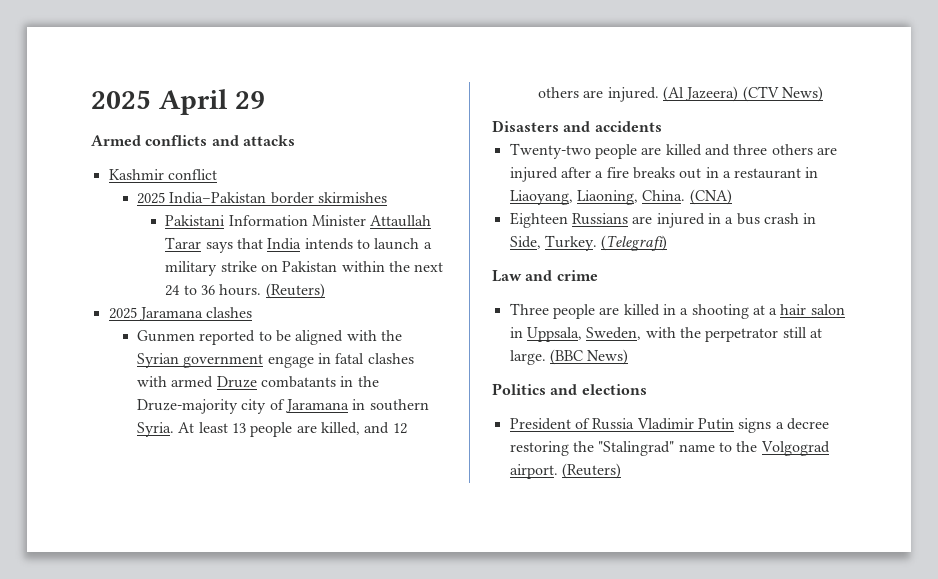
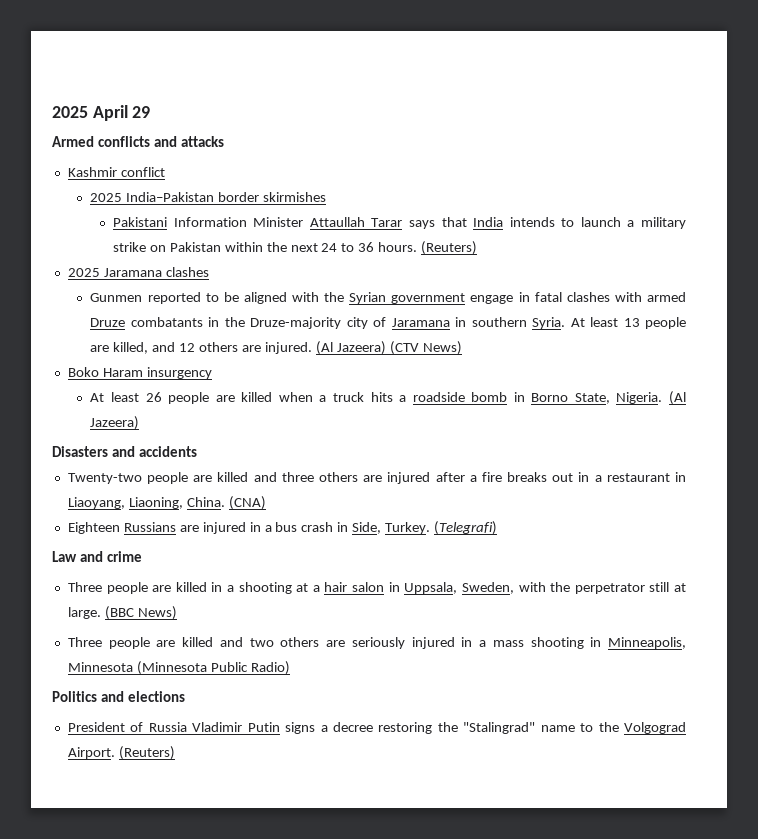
(823, 94) none -> [67,367,212,379] [90,391,686,405] [90,416,140,430] // Boko Haram insurgency // At least 26 people are killed when a truck hits a roadside bomb in Borno State, Nigeria. (Al Jazeera)
(629, 357) none -> [67,637,686,649] [67,661,290,675] // Three people are killed and two others are seriously injured in a mass shooting in Minneapolis, Minnesota (Minnesota Public Radio)
[509,464,558,479] airport. -> [67,747,115,759] Airport.

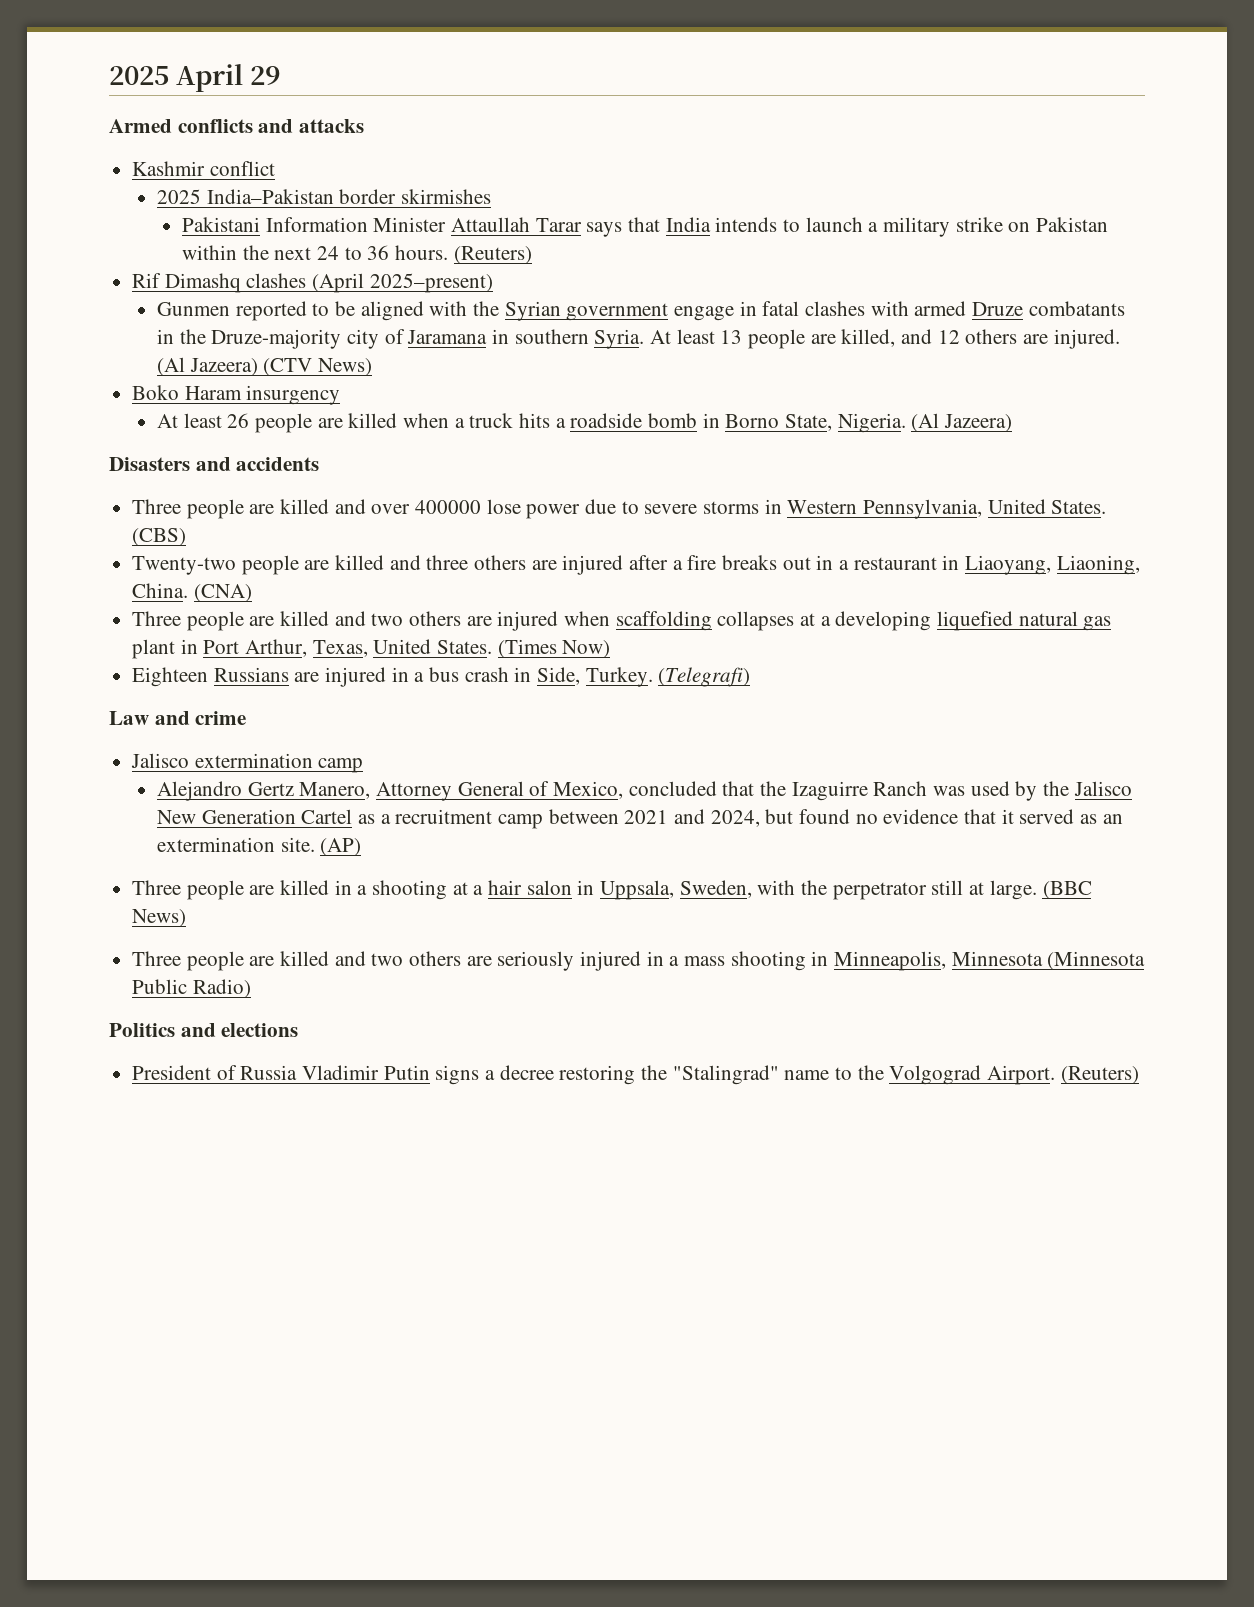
[67,267,209,277] 2025 Jaramana clashes -> [132,273,493,293] Rif Dimashq clashes (April 2025–present)
(197, 451) none -> [132,499,1107,519] [132,528,187,546] // Three people are killed and over 400000 lose power due to severe storms in Western Pennsylvania, United States. (CBS)
(266, 503) none -> [132,611,1112,631] [132,639,611,659] // Three people are killed and two others are injured when scaffolding collapses at a developing liquefied natural gas plant in Port Arthur, Texas, United States. (Times Now)
(142, 556) none -> [131,753,364,773] [157,781,1132,801] [157,809,1123,829] [157,837,362,856] // Jalisco extermination camp // Alejandro Gertz Manero, Attorney General of Mexico, concluded that the Izaguirre Ranch was used by the Jalisco New Generation Cartel as a recruitment camp between 2021 and 2024, but found no evidence that it served as an extermination site. (AP)

